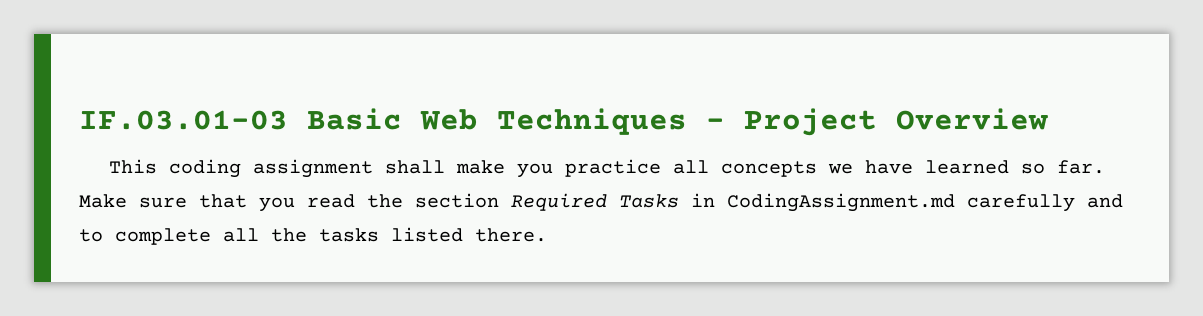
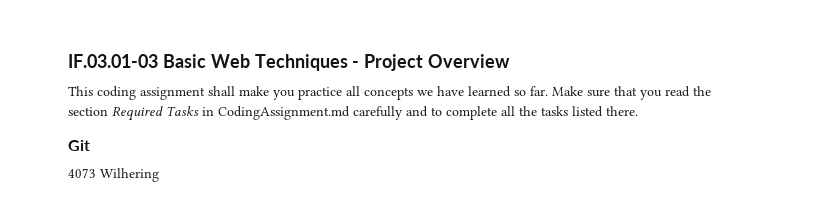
(547, 235) none -> [68,140,90,151] [68,168,159,182] // Git // 4073 Wilhering

